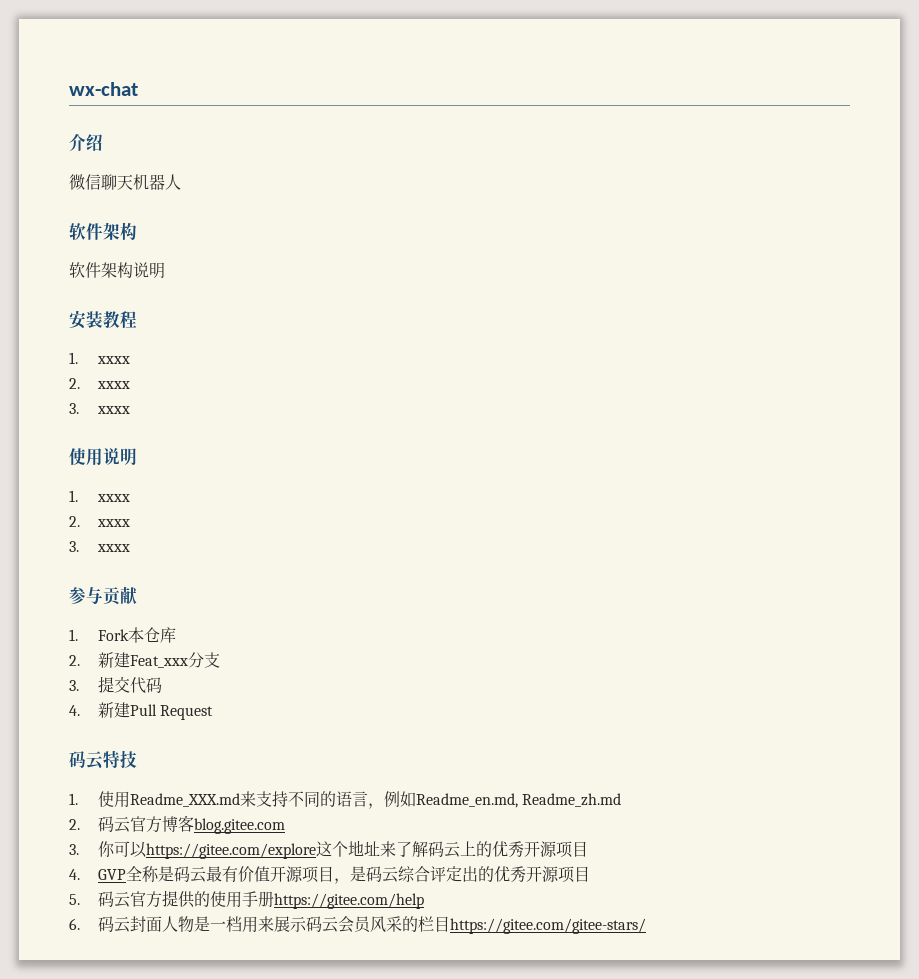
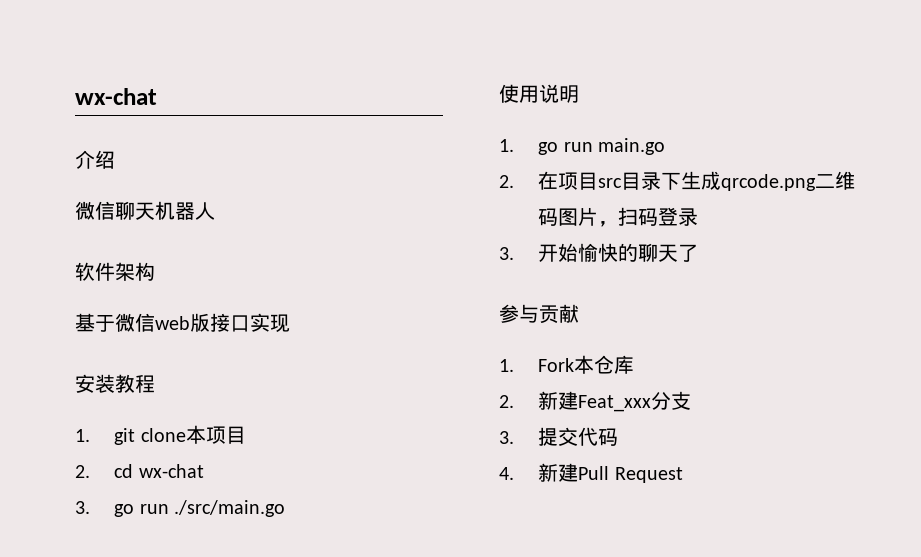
[69,262,165,279] 软件架构说明 -> [75,313,290,333] 基于微信web版接口实现
[96,356,130,364] [69,378,130,389] [69,403,130,414] xxxx // 2. xxxx // 3. xxxx -> [114,425,246,445] [75,464,204,478] [75,500,285,517] git clone本项目 // 2. cd wx-chat // 3. go run ./src/main.go
[96,494,130,502] [69,516,130,527] [69,541,130,552] xxxx // 2. xxxx // 3. xxxx -> [538,138,665,155] [499,171,856,191] [538,207,699,227] [499,243,699,262] go run main.go // 2.在项目src目录下生成qrcode.png二维码图片，扫码登录 // 3.开始愉快的聊天了
[69,750,137,770] [69,791,622,809] [69,815,285,834] [69,840,588,859] [69,866,590,884] [69,890,424,909] [69,916,646,934] // 码云特技 // 1.使用Readme_XXX.md来支持不同的语言，例如Readme_en.md, Readme_zh.md // 2.码云官方博客blog.gitee.com // 3.你可以https://gitee.com/explore这个地址来了解码云上的优秀开源项目 // 4. GVP全称是码云最有价值开源项目，是码云综合评定出的优秀开源项目 // 5.码云官方提供的使用手册https://gitee.com/help // 6.码云封面人物是一档用来展示码云会员风采的栏目https://gitee.com/gitee-stars/ -> (683, 475) none

